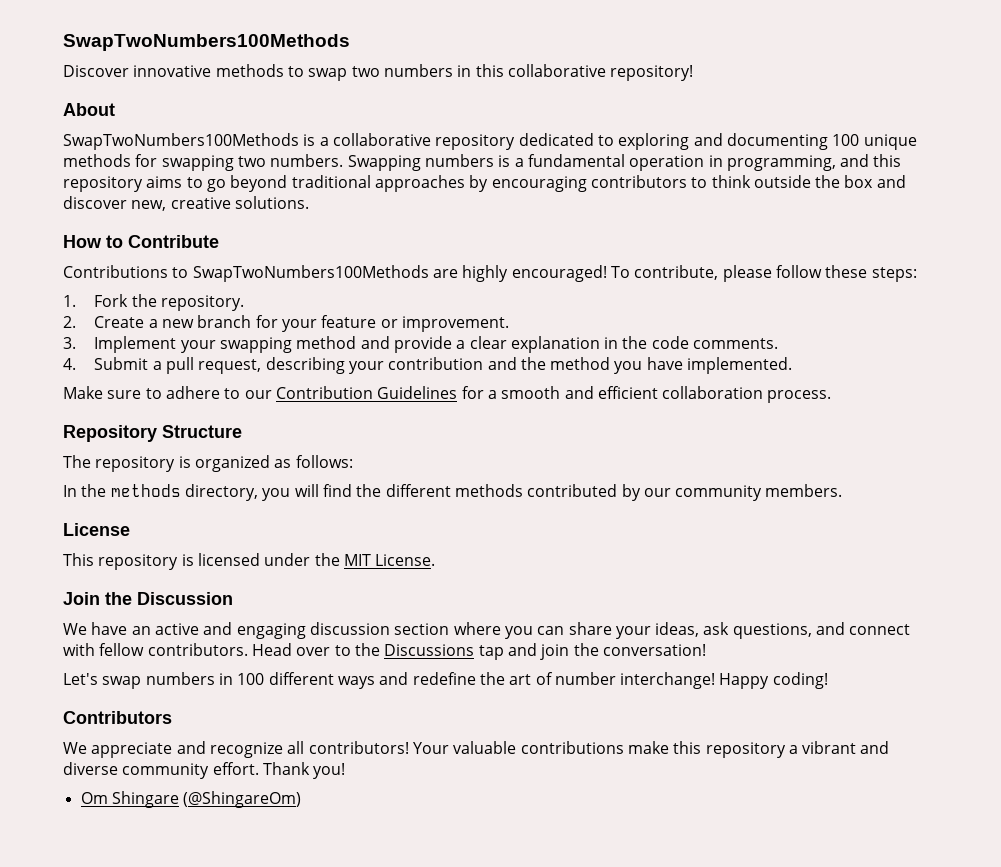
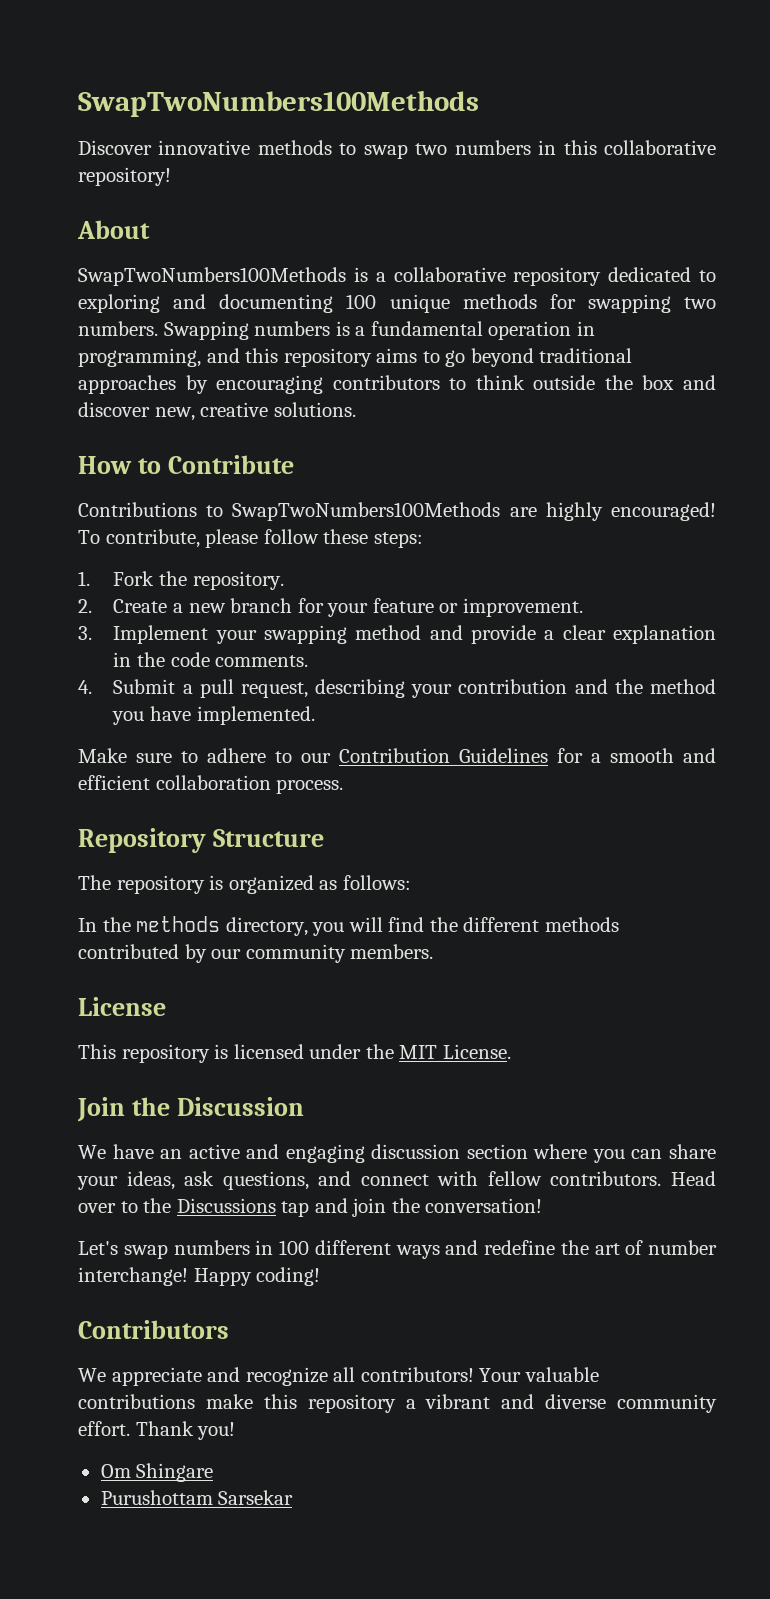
[183,791,302,808] (@ShingareOm) -> [100,1490,294,1505] // Purushottam Sarsekar

